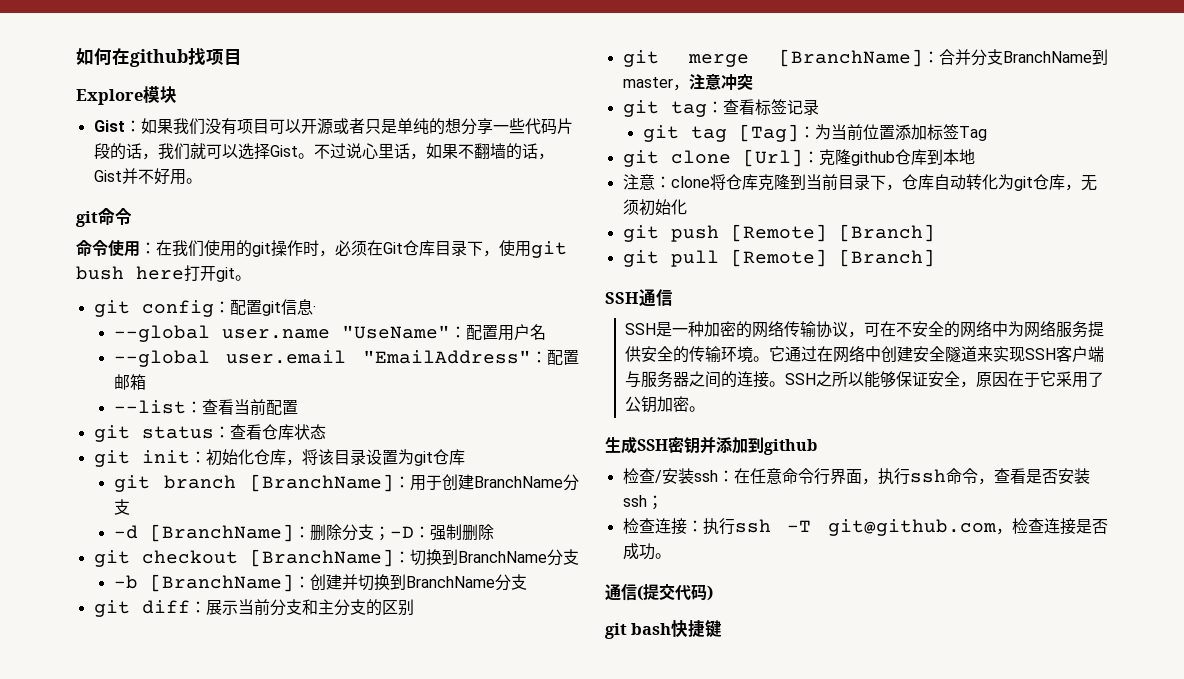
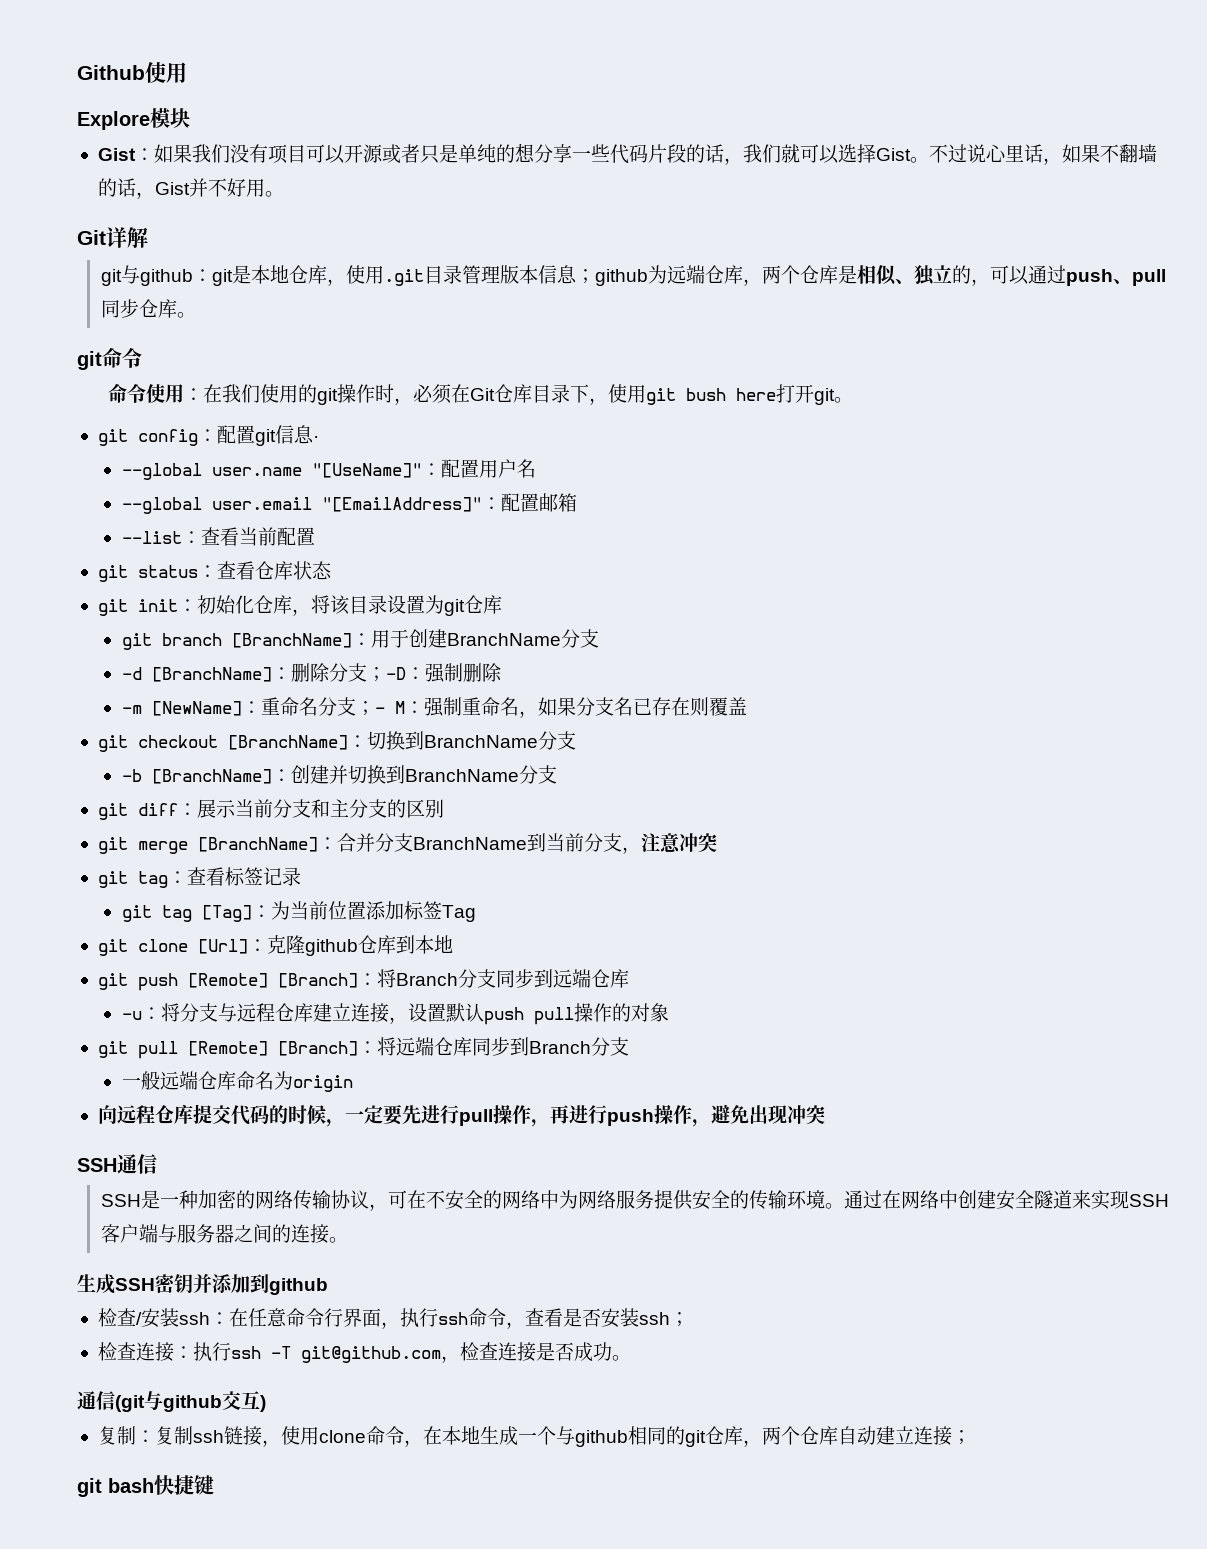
[76,47,242,67] 如何在github找项目 -> [77,62,187,83] Github使用
(202, 181) none -> [77,227,148,248] [100,265,1166,286] [100,299,196,318] // Git详解 // git与github：git是本地仓库，使用.git目录管理版本信息；github为远端仓库，两个仓库是相似、独立的，可以通过push、pull同步仓库。
[341,325,450,339] "UseName" -> [311,463,422,478] "[UseName]"
[362,350,531,364] "EmailAddress" -> [321,497,482,512] "[EmailAddress]"
(494, 532) none -> [121,697,747,718] // -m [NewName]：重命名分支；- M：强制重命名，如果分支名已存在则覆盖
[622,77,673,88] master -> [545,833,622,852] 当前分支
[622,174,1097,191] [622,199,687,216] [622,224,935,242] [622,249,935,267] 注意：clone将仓库克隆到当前目录下，仓库自动转化为git仓库，无须初始化 // git push [Remote] [Branch] // git pull [Remote] [Branch] -> [97,969,629,991] [121,1003,669,1025] [97,1037,629,1059] [121,1071,353,1092] [97,1104,825,1127] git push [Remote] [Branch]：将Branch分支同步到远端仓库 // -u：将分支与远程仓库建立连接，设置默认push pull操作的对象 // git pull [Remote] [Branch]：将远端仓库同步到Branch分支 // 一般远端仓库命名为origin // 向远程仓库提交代码的时候，一定要先进行pull操作，再进行push操作，避免出现冲突
[769,346,786,362] 它 -> (844, 1206) none
[785,371,1105,388] [625,396,706,413] SSH之所以能够保证安全，原因在于它采用了公钥加密。 -> (348, 1240) none
[637,584,713,601] (提交代码) -> [115,1391,266,1412] [97,1426,971,1447] (git与github交互) // 复制：复制ssh链接，使用clone命令，在本地生成一个与github相同的git仓库，两个仓库自动建立连接；

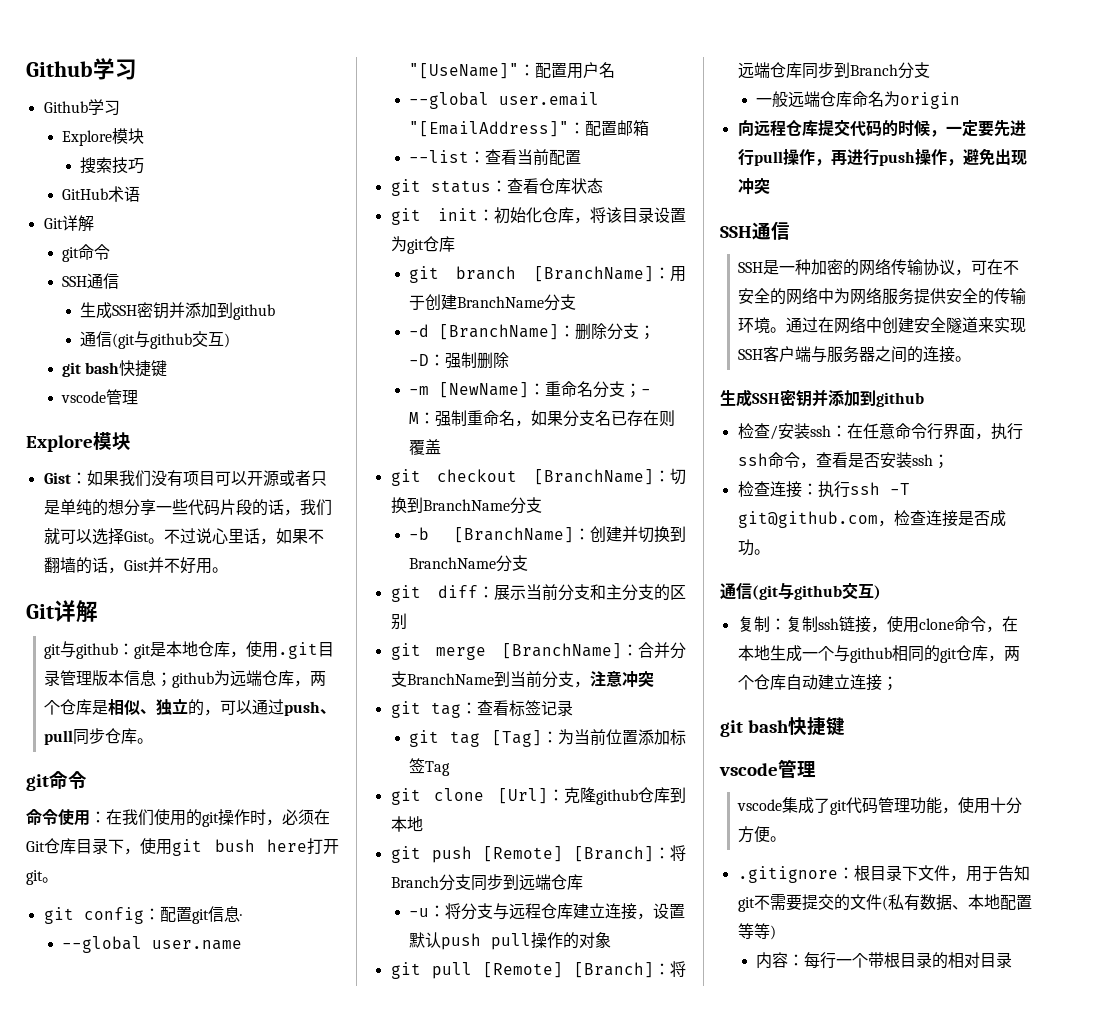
[77,62,187,83] Github使用 -> [26,58,137,80] [43,99,120,116] [61,128,144,146] [80,157,145,174] [61,186,140,202] [43,215,94,232] [61,244,110,262] [61,273,119,289] [80,302,276,320] [80,331,231,349] [61,360,168,377] [60,389,138,405] Github学习 // Github学习 // Explore模块 // 搜索技巧 // GitHub术语 // Git详解 // git命令 // SSH通信 // 生成SSH密钥并添加到github // 通信(git与github交互) // git bash快捷键 // vscode管理
(214, 1485) none -> [719,759,816,779] [737,797,1023,815] [738,826,787,843] [737,865,1030,883] [737,894,1032,912] [737,923,776,940] [755,952,1012,969] // vscode管理 // vscode集成了git代码管理功能，使用十分方便。 // .gitignore：根目录下文件，用于告知git不需要提交的文件(私有数据、本地配置等等) // 内容：每行一个带根目录的相对目录

